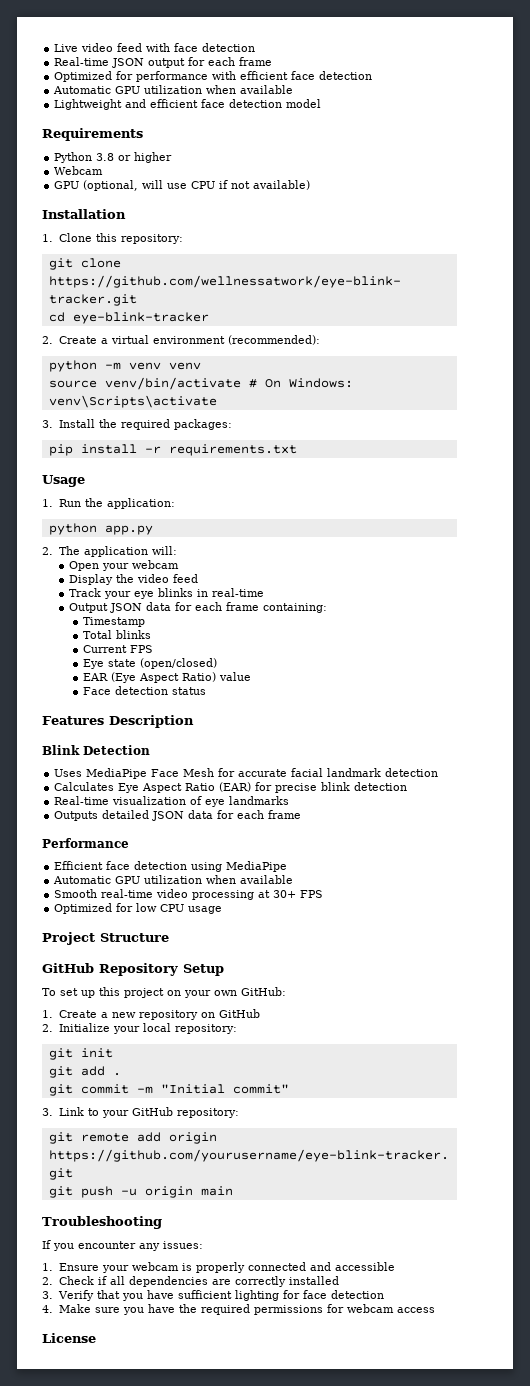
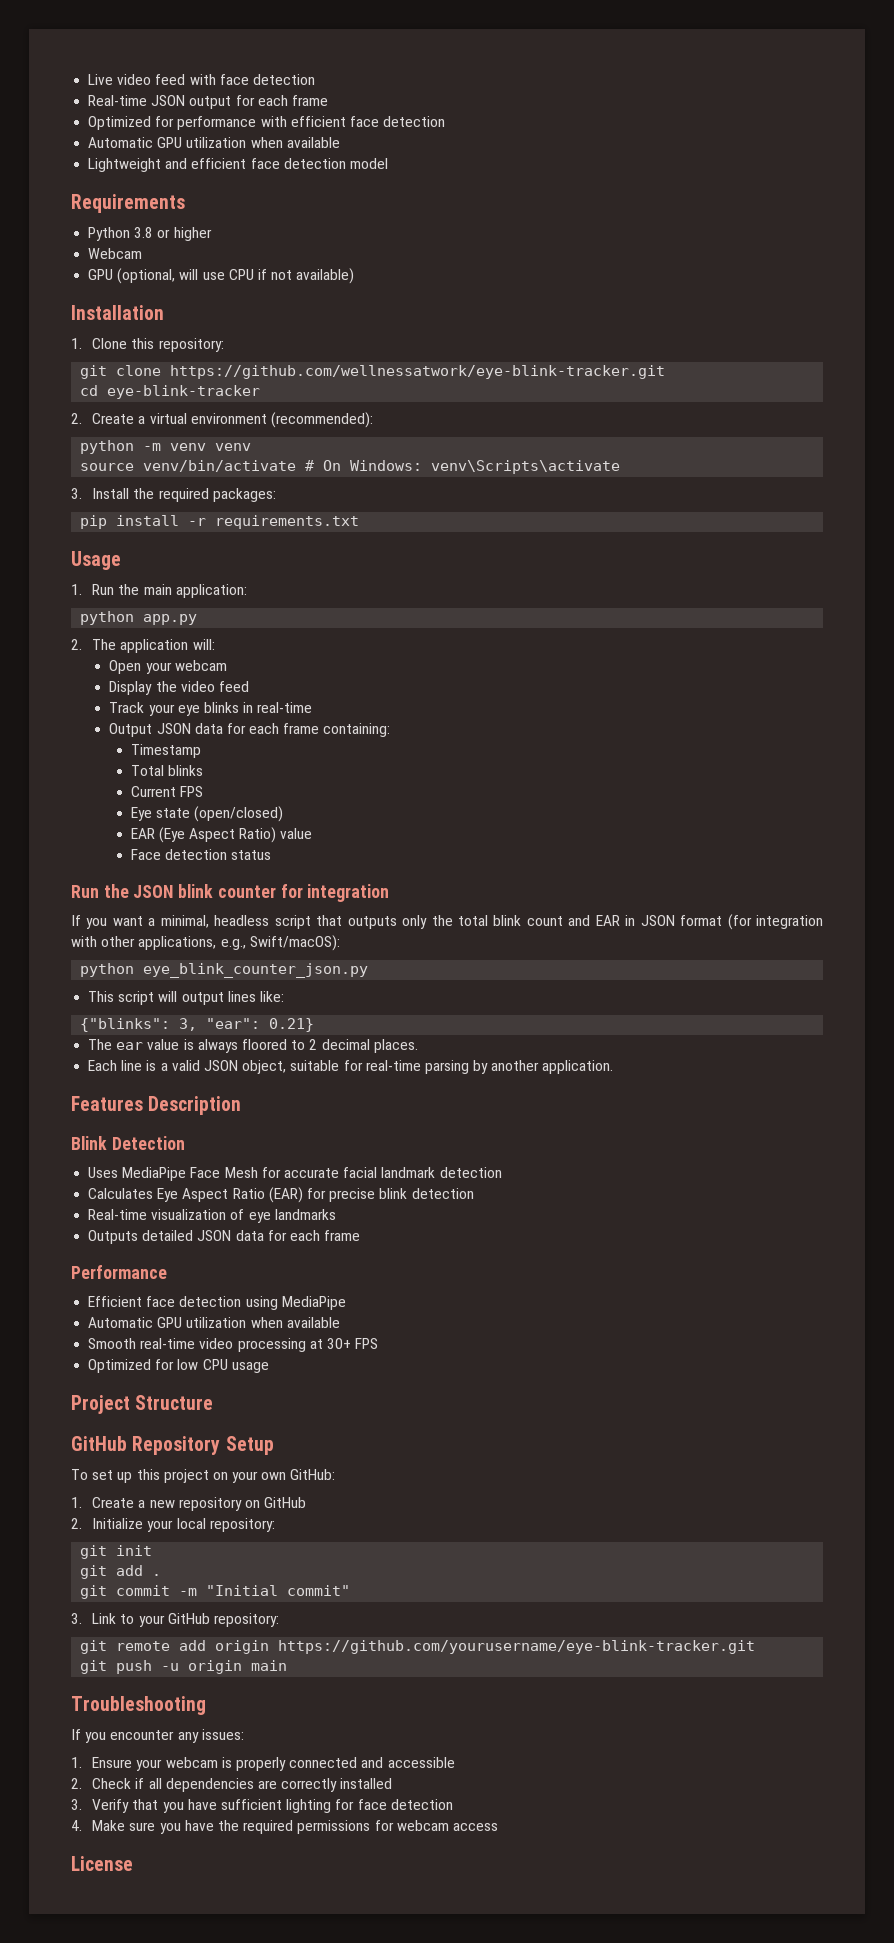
(103, 502) none -> [143,584,172,595] main
(206, 691) none -> [71,884,390,902] [71,914,824,930] [71,935,340,951] [80,963,369,978] [88,991,284,1005] [80,1018,315,1032] [88,1039,418,1053] [88,1060,614,1074] // Run the JSON blink counter for integration // If you want a minimal, headless script that outputs only the total blink count and EAR in JSON format (for integration with other applications, e.g., Swift/macOS): // python eye_blink_counter_json.py // This script will output lines like: // {"blinks": 3, "ear": 0.21} // The ear value is always floored to 2 decimal places. // Each line is a valid JSON object, suitable for real-time parsing by another application.

